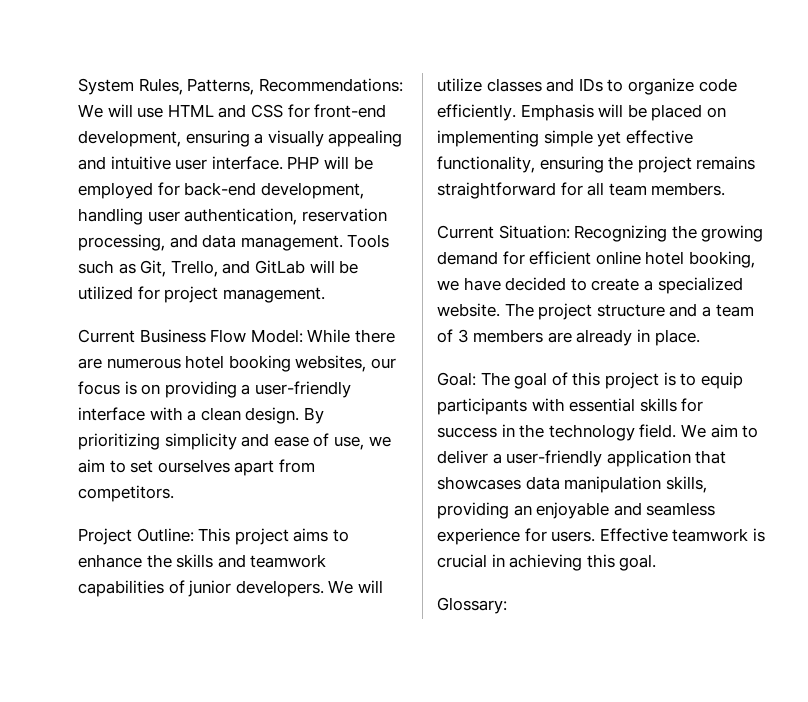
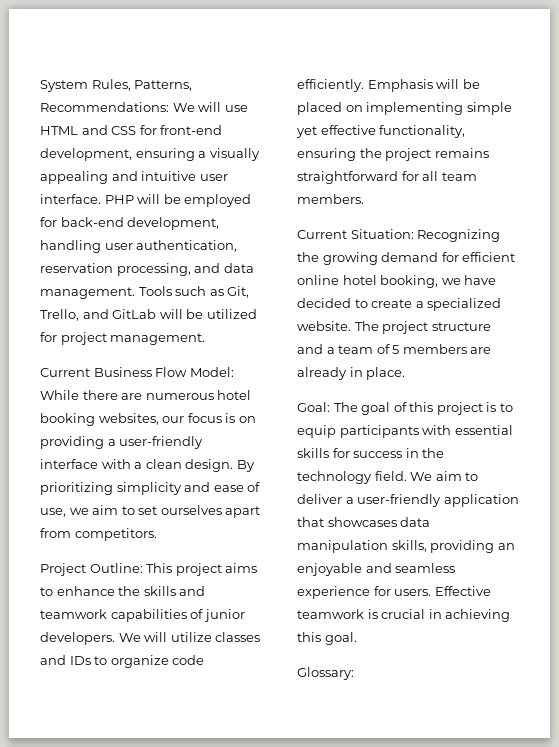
[457,329,469,343] 3 -> [392,345,400,354] 5

